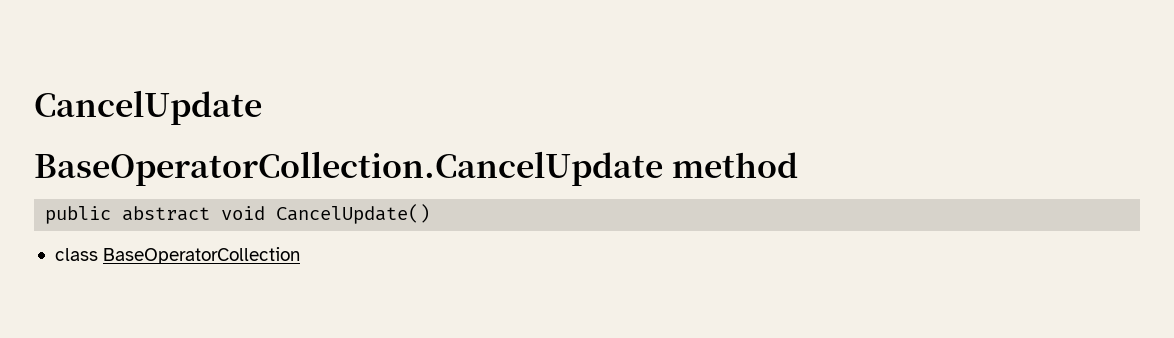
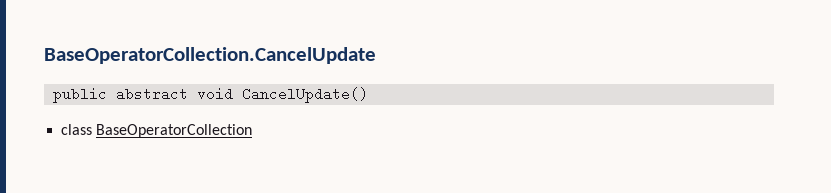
[34,90,262,125] CancelUpdate // -> (44, 55) none
[671,152,798,178] method -> (376, 55) none

